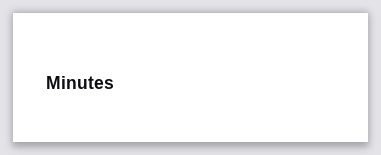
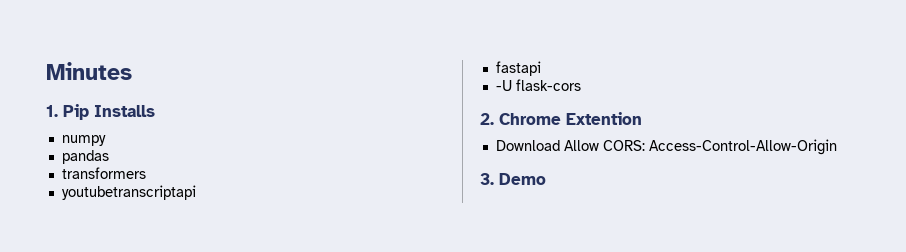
(114, 82) none -> [46,104,155,120] [61,135,106,146] [61,150,109,164] [61,167,146,179] [61,185,196,200] [495,61,541,76] [495,79,581,91] [480,112,642,125] [495,139,837,155] [480,173,546,185] // 1. Pip Installs // numpy // pandas // transformers // youtubetranscriptapi // fastapi // -U flask-cors // 2. Chrome Extention // Download Allow CORS: Access-Control-Allow-Origin // 3. Demo

